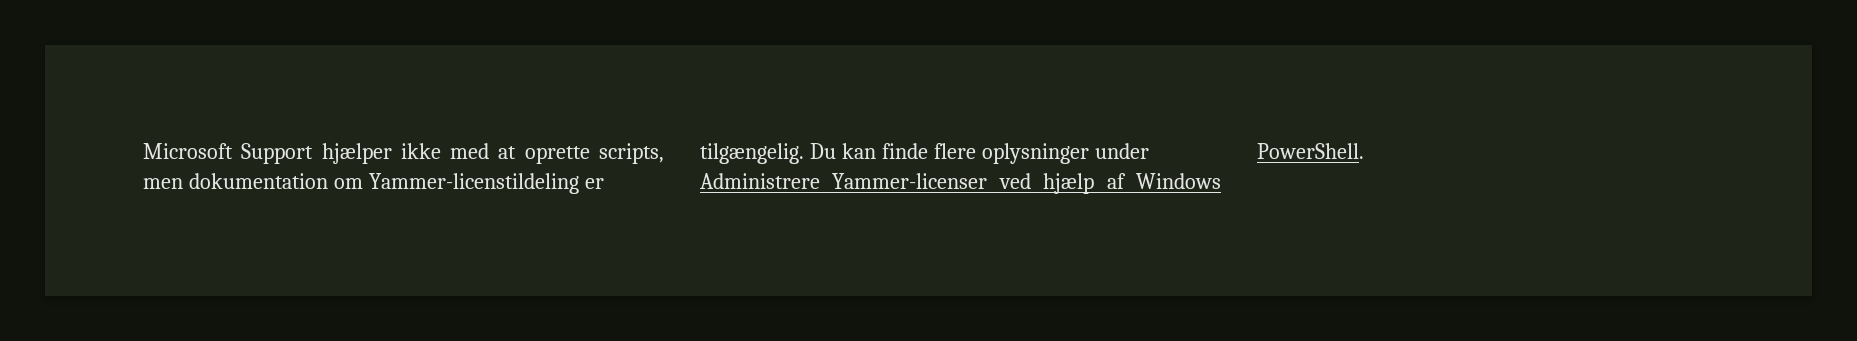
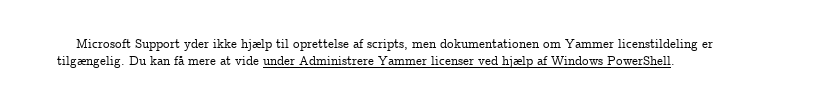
[321,143,664,164] [143,173,604,194] [700,143,1149,164] [700,173,988,189] hjælper ikke med at oprette scripts, men dokumentation om Yammer-licenstildeling er tilgængelig. Du kan finde flere oplysninger under Administrere Yammer-licenser -> [183,39,713,51] [57,56,474,68] yder ikke hjælp til oprettelse af scripts, men dokumentationen om Yammer licenstildeling er tilgængelig. Du kan få mere at vide under Administrere Yammer licenser

